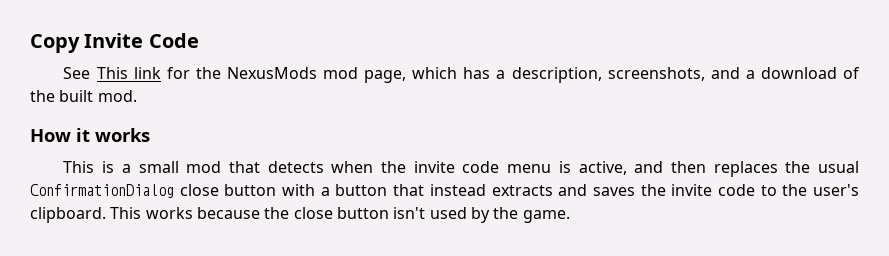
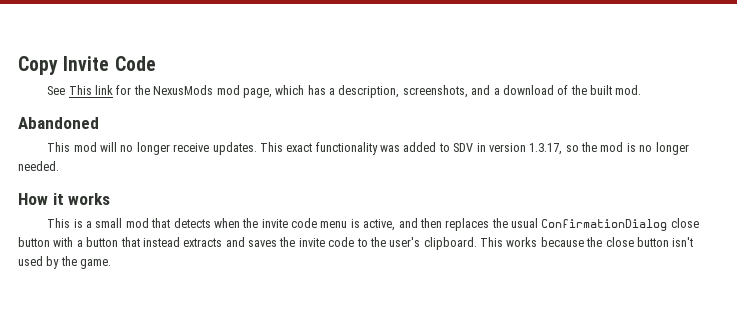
(137, 96) none -> [18,117,99,129] [47,142,689,155] [18,161,59,171] // Abandoned // This mod will no longer receive updates. This exact functionality was added to SDV in version 1.3.17, so the mod is no longer needed.

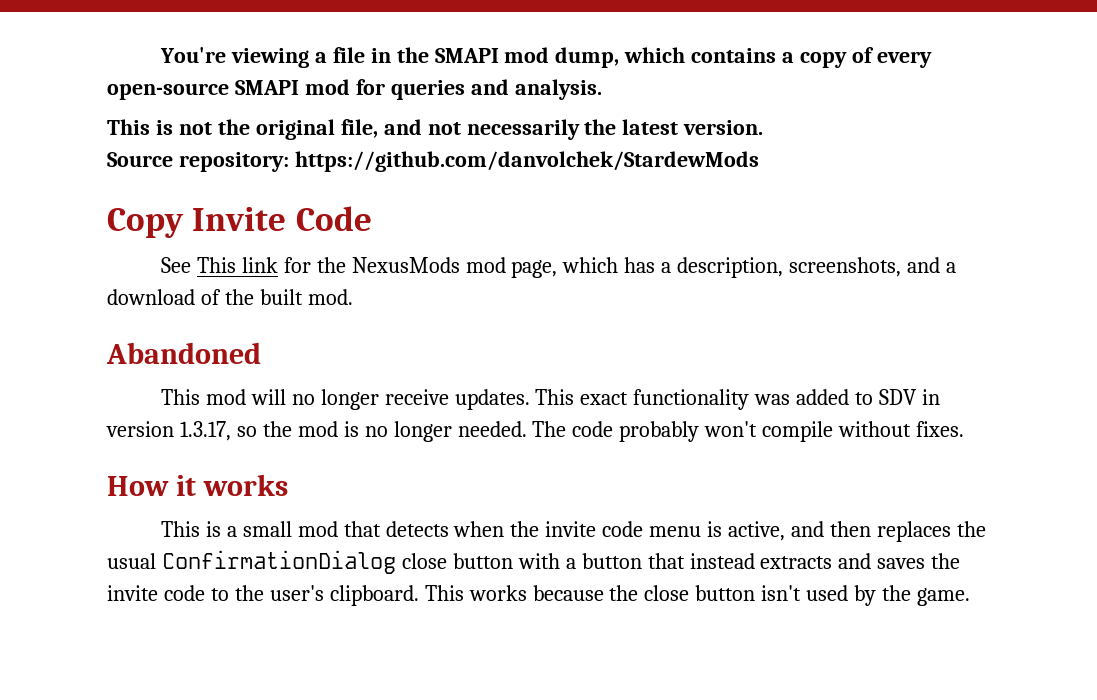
(18, 65) none -> [159,47,933,68] [107,79,602,100] [107,119,764,140] [107,151,759,172] You're viewing a file in the SMAPI mod dump, which contains a copy of every open-source SMAPI mod for queries and analysis. // This is not the original file, and not necessarily the latest version. // Source repository: https://github.com/danvolchek/StardewMods //
(59, 166) none -> [532,421,965,442] The code probably won't compile without fixes.

